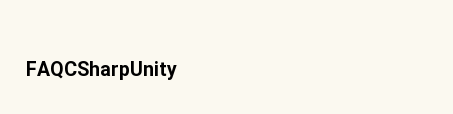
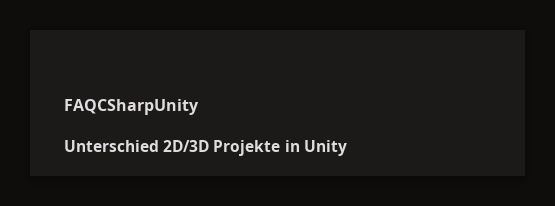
(177, 70) none -> [64,140,347,156] // Unterschied 2D/3D Projekte in Unity

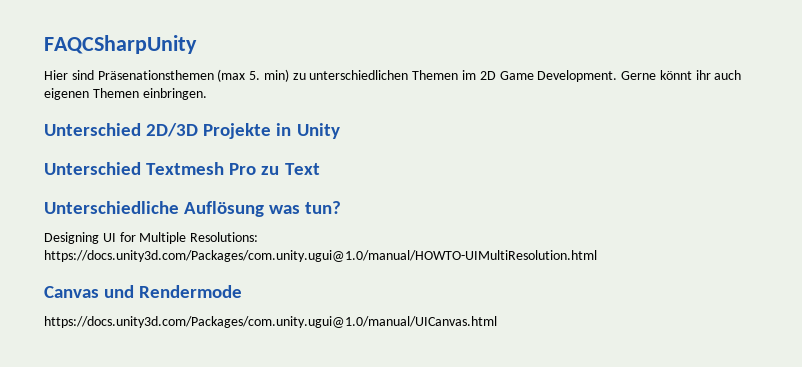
(199, 107) none -> [44,69,742,82] [44,88,207,100] // Hier sind Präsenationsthemen (max 5. min) zu unterschiedlichen Themen im 2D Game Development. Gerne könnt ihr auch eigenen Themen einbringen.
(347, 148) none -> [44,162,320,175] [44,201,342,217] [44,232,259,244] [44,250,597,262] [44,285,243,298] [44,316,497,328] // Unterschied Textmesh Pro zu Text // Unterschiedliche Auflösung was tun? // Designing UI for Multiple Resolutions: https://docs.unity3d.com/Packages/com.unity.ugui@1.0/manual/HOWTO-UIMultiResolution.html // Canvas und Rendermode // https://docs.unity3d.com/Packages/com.unity.ugui@1.0/manual/UICanvas.html

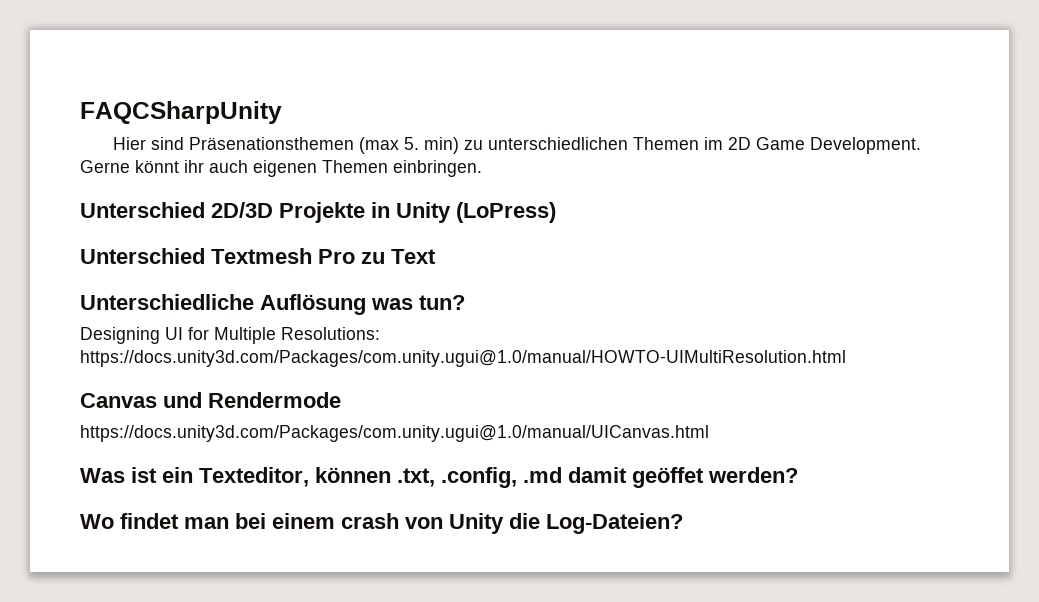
(340, 131) none -> [456,202,556,223] (LoPress)
(497, 322) none -> [80,467,798,488] [80,513,683,534] // Was ist ein Texteditor, können .txt, .config, .md damit geöffet werden? // Wo findet man bei einem crash von Unity die Log-Dateien?

